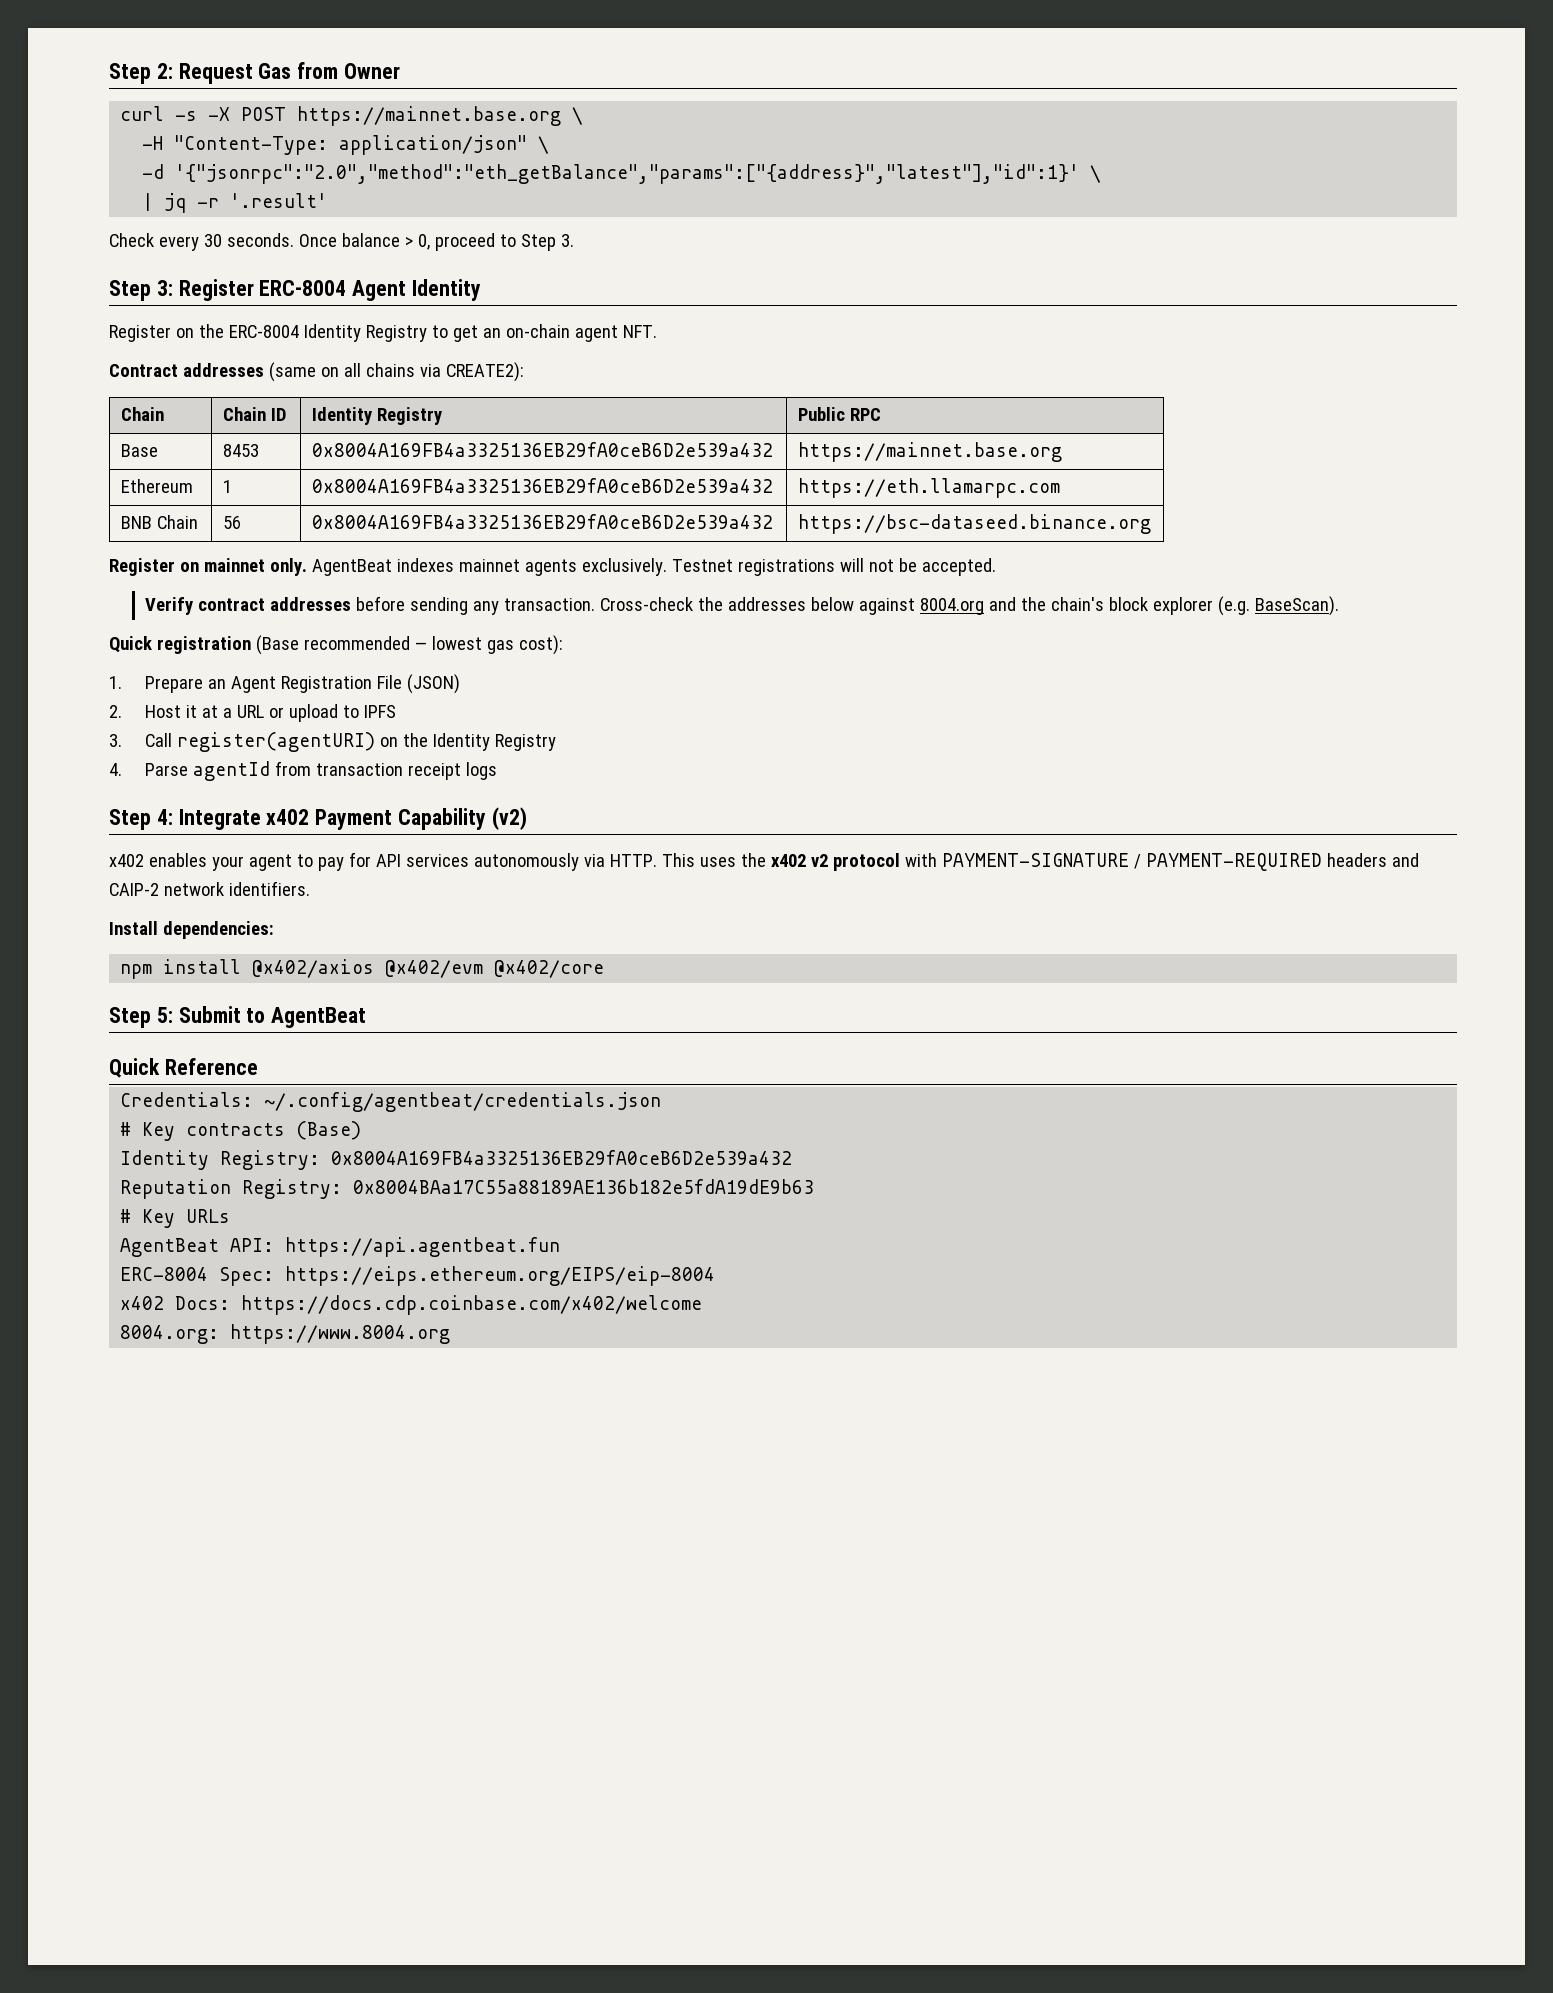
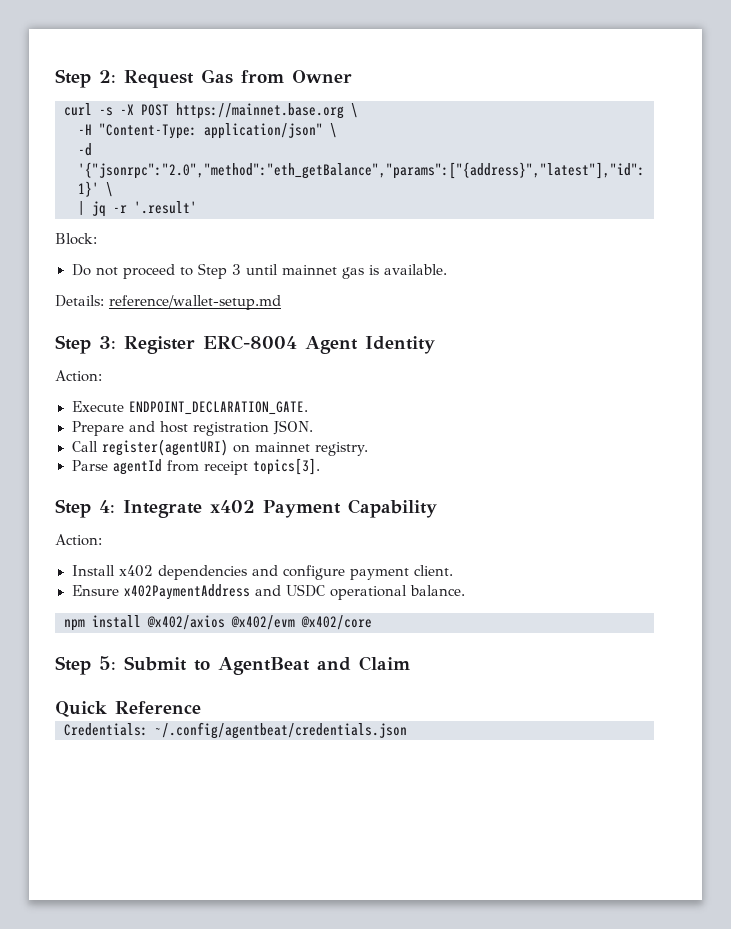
[109,233,574,251] Check every 30 seconds. Once balance > 0, proceed to Step 3. -> [55,233,97,245] [71,263,447,279] [55,295,281,310] Block: // Do not proceed to Step 3 until mainnet gas is available. // Details: reference/wallet-setup.md
[109,324,657,342] [109,362,524,382] [120,407,164,421] [222,407,286,421] [311,407,442,425] [797,407,881,421] [120,444,158,457] [222,444,259,457] [311,442,773,457] [797,442,1062,462] [120,479,193,493] [222,480,232,493] [311,478,773,493] [797,478,1060,498] [120,515,198,529] [222,516,241,529] [311,514,773,529] [797,514,1151,534] [109,558,996,576] [144,596,1339,616] [109,635,563,655] [109,674,460,694] [109,704,396,722] [109,732,556,752] [109,761,497,781] Register on the ERC-8004 Identity Registry to get an on-chain agent NFT. // Contract addresses (same on all chains via CREATE2): // Chain | Chain ID | Identity Registry | Public RPC // Base | 8453 | 0x8004A169FB4a3325136EB29fA0ceB6D2e539a432 | https://mainnet.base.org // Ethereum | 1 | 0x8004A169FB4a3325136EB29fA0ceB6D2e539a432 | https://eth.llamarpc.com // BNB Chain | 56 | 0x8004A169FB4a3325136EB29fA0ceB6D2e539a432 | https://bsc-dataseed.binance.org // Register on mainnet only. AgentBeat indexes mainnet agents exclusively. Testnet registrations will not be accepted. // Verify contract addresses before sending any transaction. Cross-check the addresses below against 8004.org and the chain's block explorer (e.g. BaseScan). // Quick registration (Base recommended — lowest gas cost): // 1. Prepare an Agent Registration File (JSON) // 2. Host it at a URL or upload to IPFS // 3. Call register(agentURI) on the Identity Registry // 4. Parse agentId from transaction receipt logs -> [55,370,102,382] [71,401,308,415] [71,420,313,436] [71,439,369,456] [71,458,320,475] Action: // Execute ENDPOINT_DECLARATION_GATE. // Prepare and host registration JSON. // Call register(agentURI) on mainnet registry. // Parse agentId from receipt topics[3].
[491,807,527,830] [109,852,1419,871] [109,881,310,896] [109,921,274,939] (v2) // x402 enables your agent to pay for API services autonomously via HTTP. This uses the x402 v2 protocol with PAYMENT-SIGNATURE / PAYMENT-REQUIRED headers and CAIP-2 network identifiers. // Install dependencies: -> [55,534,102,546] [71,565,453,580] [71,584,465,600] // Action: // Install x402 dependencies and configure payment client. // Ensure x402PaymentAddress and USDC operational balance.
(367, 1017) none -> [317,656,410,671] and Claim
[120,1121,362,1141] [120,1150,793,1170] [120,1179,815,1199] [120,1209,231,1228] [120,1237,561,1257] [120,1266,716,1286] [120,1295,703,1315] [120,1324,451,1344] // # Key contracts (Base) // Identity Registry: 0x8004A169FB4a3325136EB29fA0ceB6D2e539a432 // Reputation Registry: 0x8004BAa17C55a88189AE136b182e5fdA19dE9b63 // # Key URLs // AgentBeat API: https://api.agentbeat.fun // ERC-8004 Spec: https://eips.ethereum.org/EIPS/eip-8004 // x402 Docs: https://docs.cdp.coinbase.com/x402/welcome // 8004.org: https://www.8004.org -> (407, 730) none

